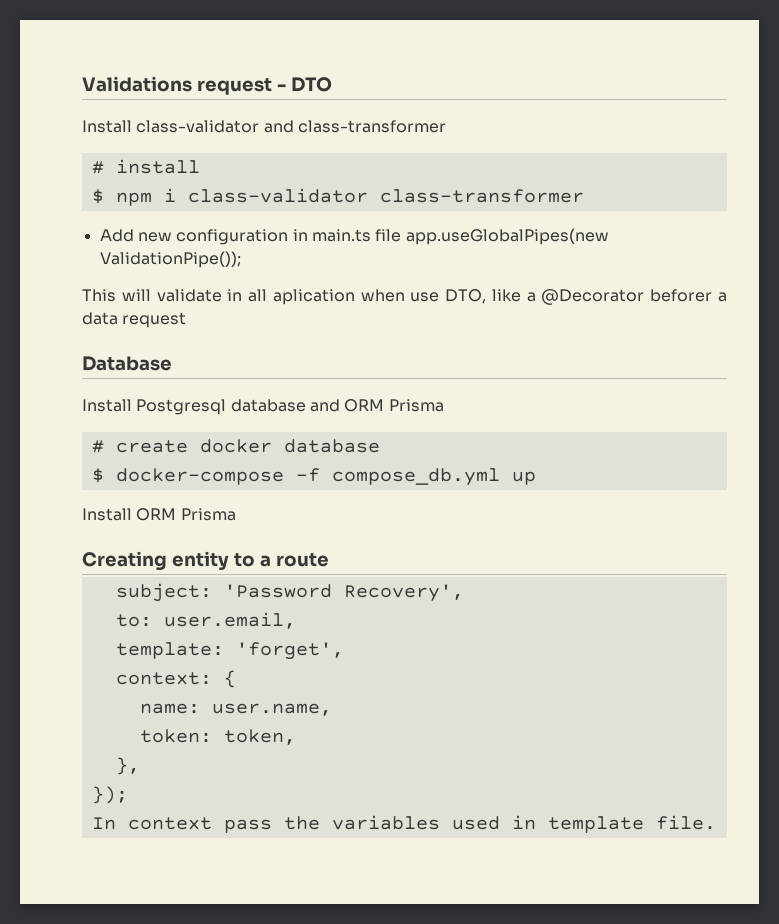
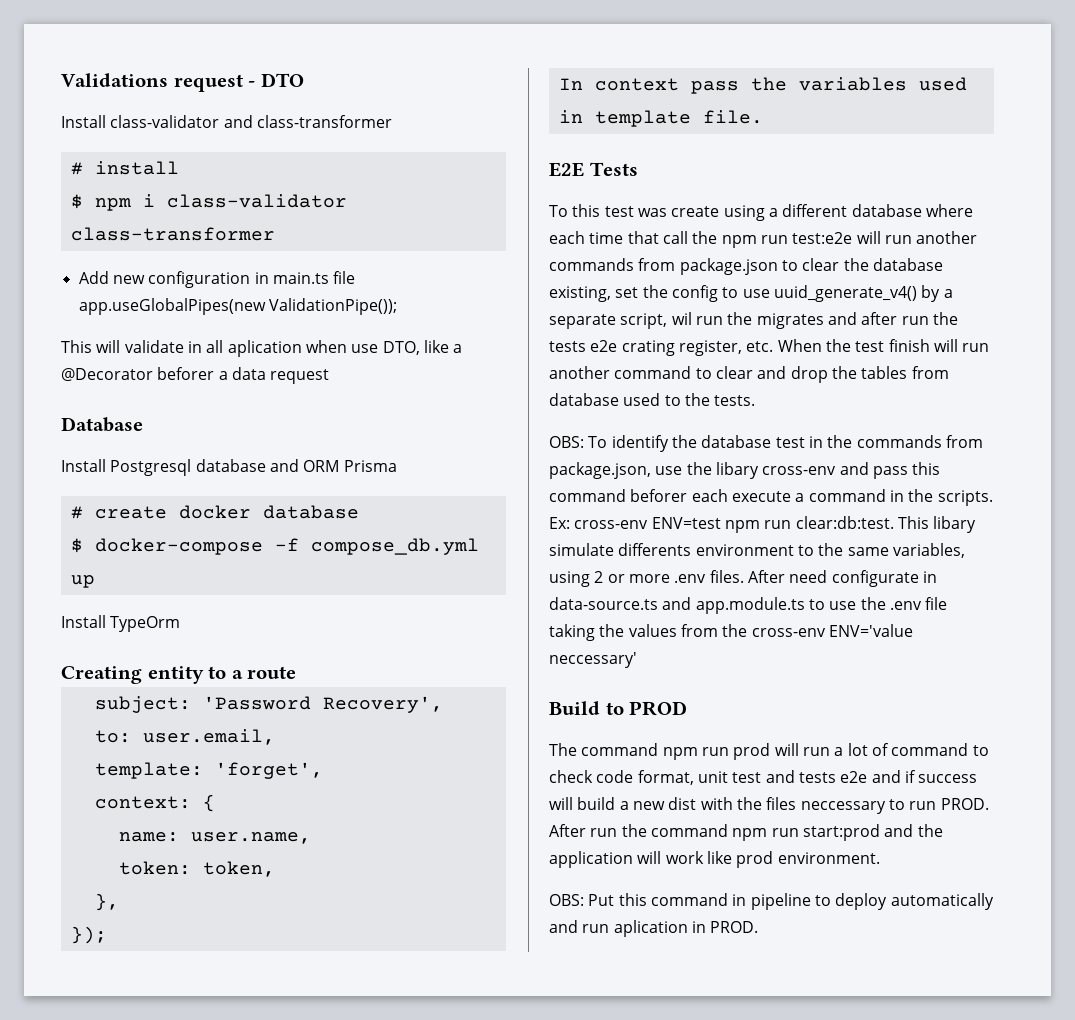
[136,508,236,521] ORM Prisma -> [110,616,181,632] TypeOrm
(716, 822) none -> [549,162,638,177] [549,204,973,221] [549,231,978,248] [549,258,943,275] [549,285,953,302] [549,312,958,329] [549,339,990,356] [549,366,949,383] [549,393,756,406] [549,435,983,452] [549,462,941,479] [549,489,993,506] [549,516,977,533] [549,543,965,558] [549,570,937,587] [549,597,948,614] [549,624,913,641] [549,652,637,668] [549,701,688,716] [549,743,989,760] [549,770,978,785] [549,797,989,814] [549,824,943,841] [549,851,880,868] [549,893,994,910] [549,920,759,937] // E2E Tests // To this test was create using a different database where each time that call the npm run test:e2e will run another commands from package.json to clear the database existing, set the config to use uuid_generate_v4() by a separate script, wil run the migrates and after run the tests e2e crating register, etc. When the test finish will run another command to clear and drop the tables from database used to the tests. // OBS: To identify the database test in the commands from package.json, use the libary cross-env and pass this command beforer each execute a command in the scripts. Ex: cross-env ENV=test npm run clear:db:test. This libary simulate differents environment to the same variables, using 2 or more .env files. After need configurate in data-source.ts and app.module.ts to use the .env file taking the values from the cross-env ENV='value neccessary' // Build to PROD // The command npm run prod will run a lot of command to check code format, unit test and tests e2e and if success will build a new dist with the files neccessary to run PROD. After run the command npm run start:prod and the application will work like prod environment. // OBS: Put this command in pipeline to deploy automatically and run aplication in PROD.

